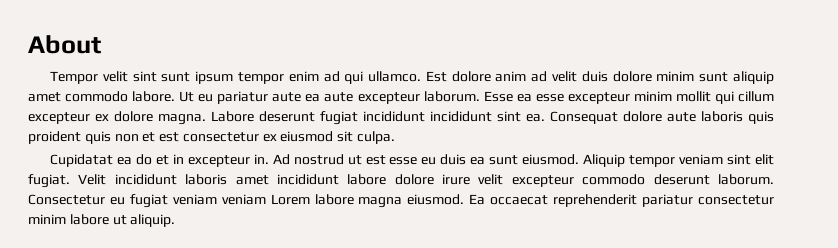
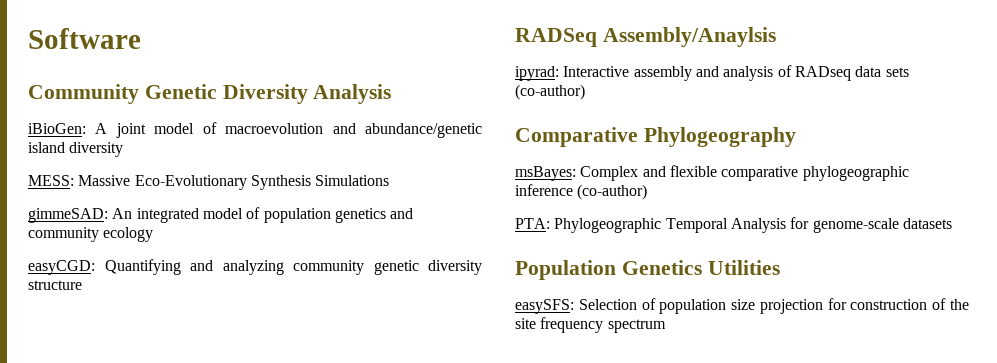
[28,35,101,54] [50,71,774,84] [28,91,774,104] [28,111,774,125] [28,131,396,144] [50,154,774,167] [28,174,774,188] [28,194,774,208] [28,214,176,227] About // Tempor velit sint sunt ipsum tempor enim ad qui ullamco. Est dolore anim ad velit duis dolore minim sunt aliquip amet commodo labore. Ut eu pariatur aute ea aute excepteur laborum. Esse ea esse excepteur minim mollit qui cillum excepteur ex dolore magna. Labore deserunt fugiat incididunt incididunt sint ea. Consequat dolore aute laboris quis proident quis non et est consectetur ex eiusmod sit culpa. // Cupidatat ea do et in excepteur in. Ad nostrud ut est esse eu duis ea sunt eiusmod. Aliquip tempor veniam sint elit fugiat. Velit incididunt laboris amet incididunt labore dolore irure velit excepteur commodo deserunt laborum. Consectetur eu fugiat veniam veniam Lorem labore magna eiusmod. Ea occaecat reprehenderit pariatur consectetur minim labore ut aliquip. -> [28,28,141,49] [28,84,392,104] [28,122,482,138] [28,142,124,157] [28,175,390,190] [28,207,414,223] [28,227,154,242] [28,259,482,275] [28,280,82,290] [515,27,776,47] [515,65,909,81] [515,84,585,100] [515,127,796,147] [515,165,909,181] [515,184,648,200] [515,217,952,233] [515,260,780,280] [515,298,969,314] [515,317,666,333] Software // Community Genetic Diversity Analysis // iBioGen: A joint model of macroevolution and abundance/genetic island diversity // MESS: Massive Eco-Evolutionary Synthesis Simulations // gimmeSAD: An integrated model of population genetics and community ecology // easyCGD: Quantifying and analyzing community genetic diversity structure // RADSeq Assembly/Anaylsis // ipyrad: Interactive assembly and analysis of RADseq data sets (co-author) // Comparative Phylogeography // msBayes: Complex and flexible comparative phylogeographic inference (co-author) // PTA: Phylogeographic Temporal Analysis for genome-scale datasets // Population Genetics Utilities // easySFS: Selection of population size projection for construction of the site frequency spectrum

